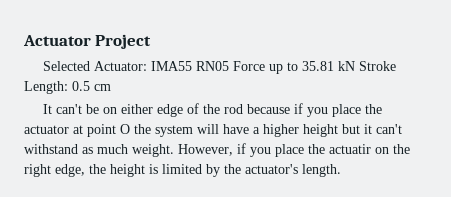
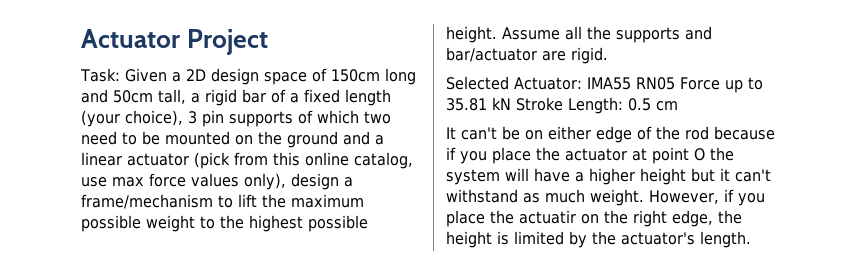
(152, 41) none -> [80,68,416,85] [81,89,391,106] [81,110,391,127] [81,131,384,148] [81,152,413,169] [81,173,353,190] [81,194,364,209] [81,215,368,232] [446,26,712,43] [446,47,608,64] // Task: Given a 2D design space of 150cm long and 50cm tall, a rigid bar of a fixed length (your choice), 3 pin supports of which two need to be mounted on the ground and a linear actuator (pick from this online catalog, use max force values only), design a frame/mechanism to lift the maximum possible weight to the highest possible height. Assume all the supports and bar/actuator are rigid.

